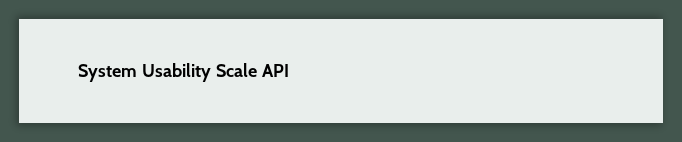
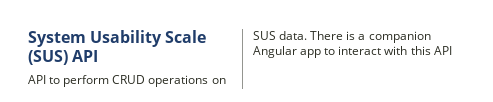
[261,64,289,77] API -> [28,50,99,65] [28,75,226,87] [253,31,431,43] [253,46,452,58] (SUS) API // API to perform CRUD operations on SUS data. There is a companion Angular app to interact with this API

